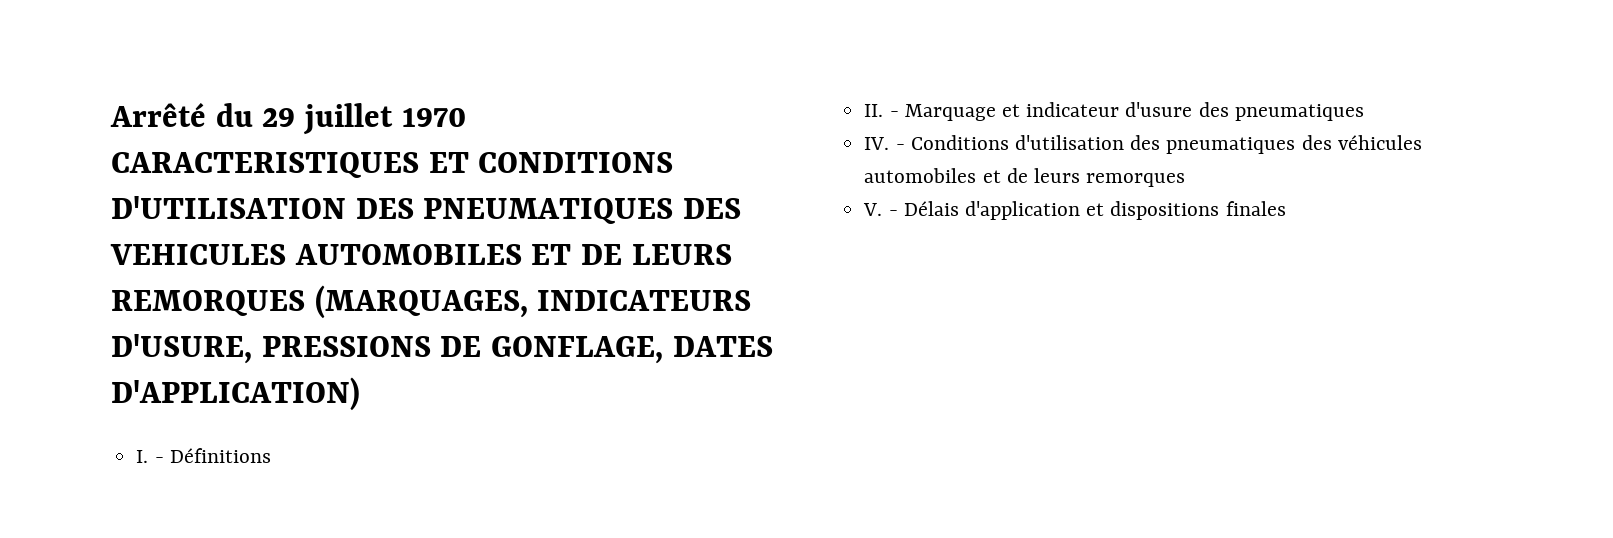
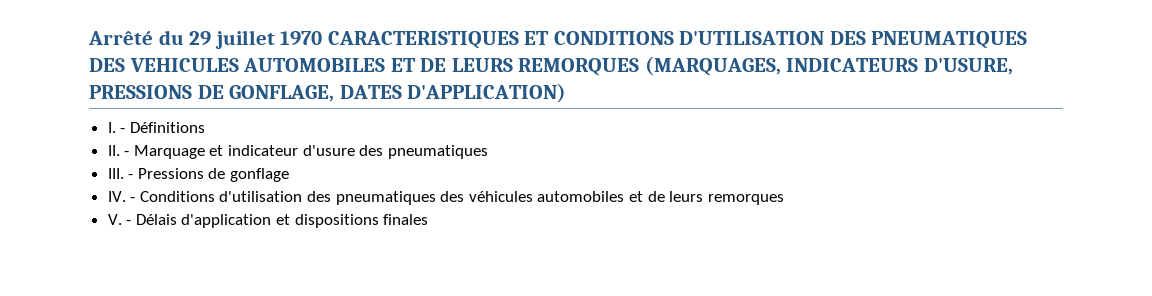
(1364, 112) none -> [107,168,290,182] // III. - Pressions de gonflage

